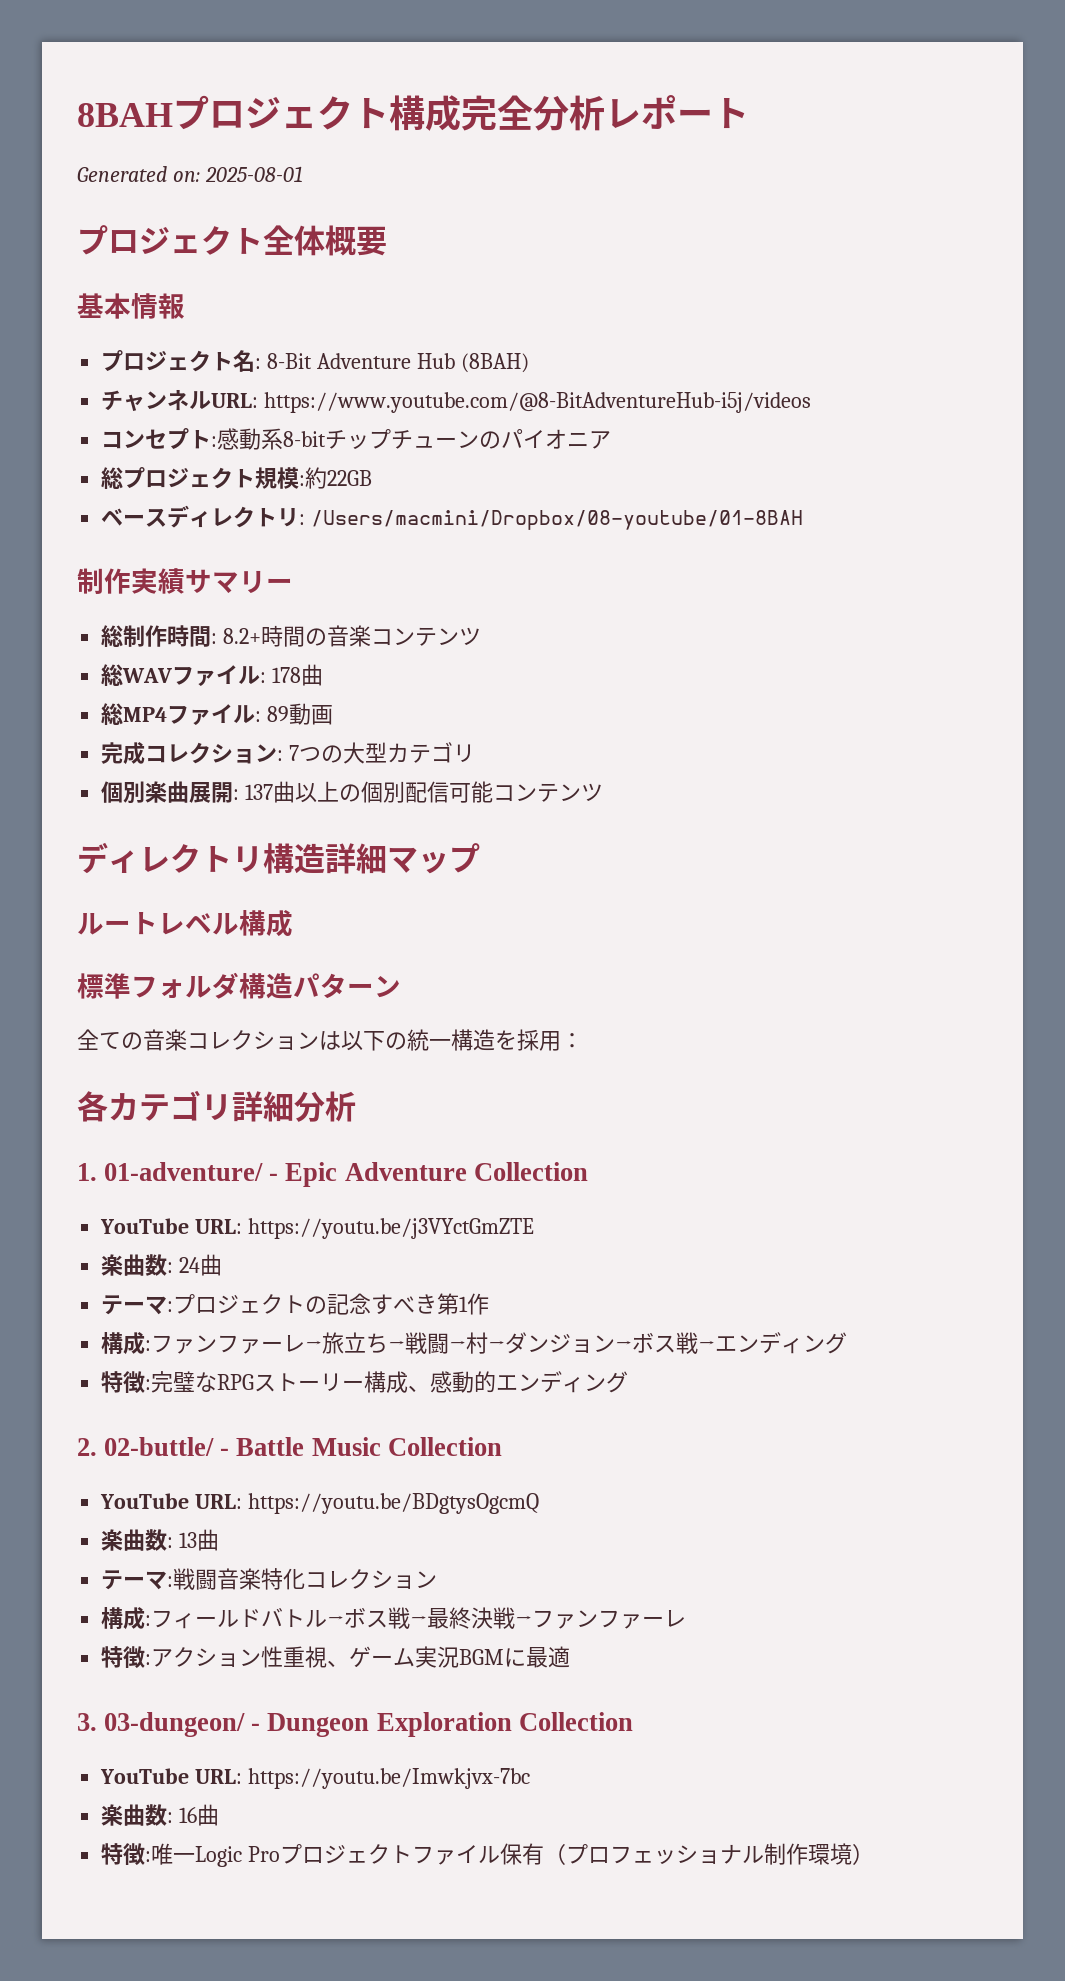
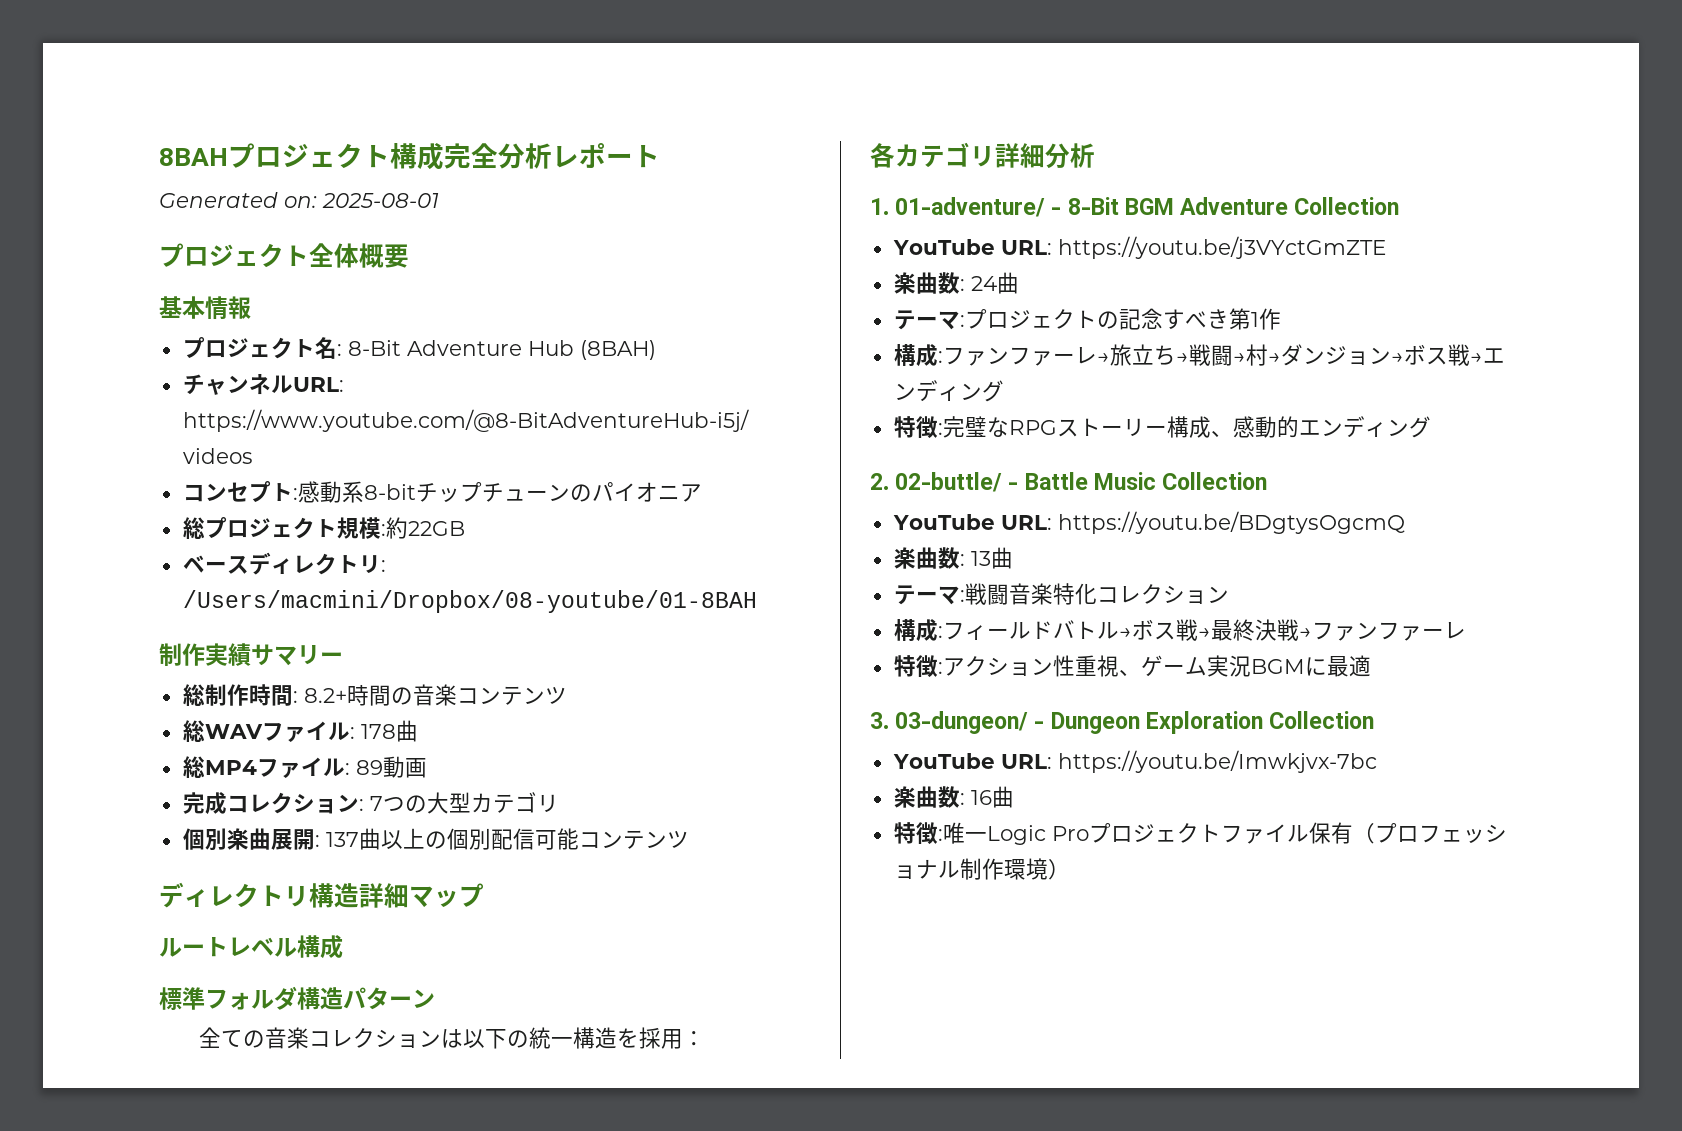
[285,1162,338,1187] Epic -> [1067,197,1174,215] 8-Bit BGM

